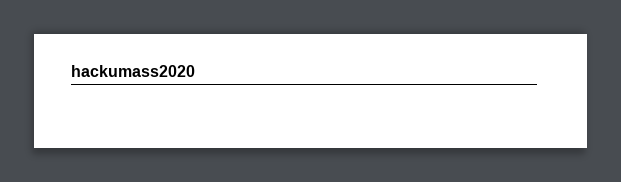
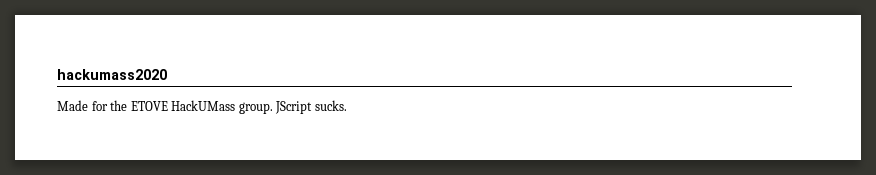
(195, 71) none -> [57,100,347,114] // Made for the ETOVE HackUMass group. JScript sucks.

